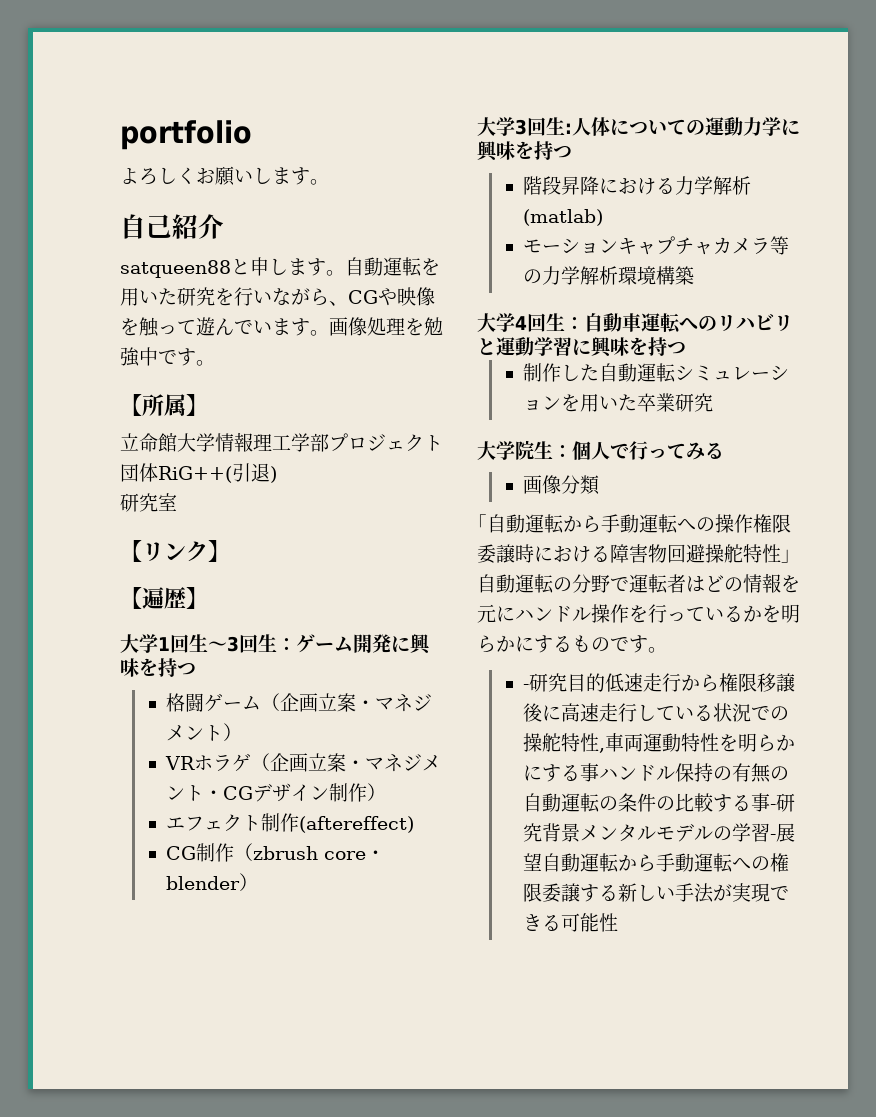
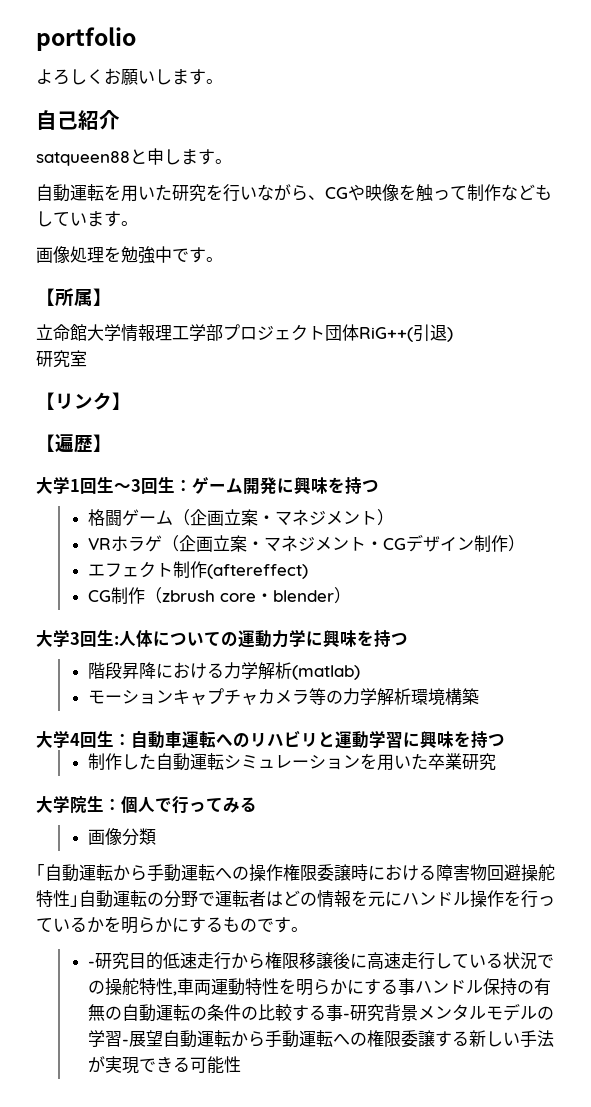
(345, 273) none -> (232, 161) //
[196,317,253,336] 遊んで -> [467,184,552,201] [36,211,70,227] 制作などもして
(329, 333) none -> (138, 223) //

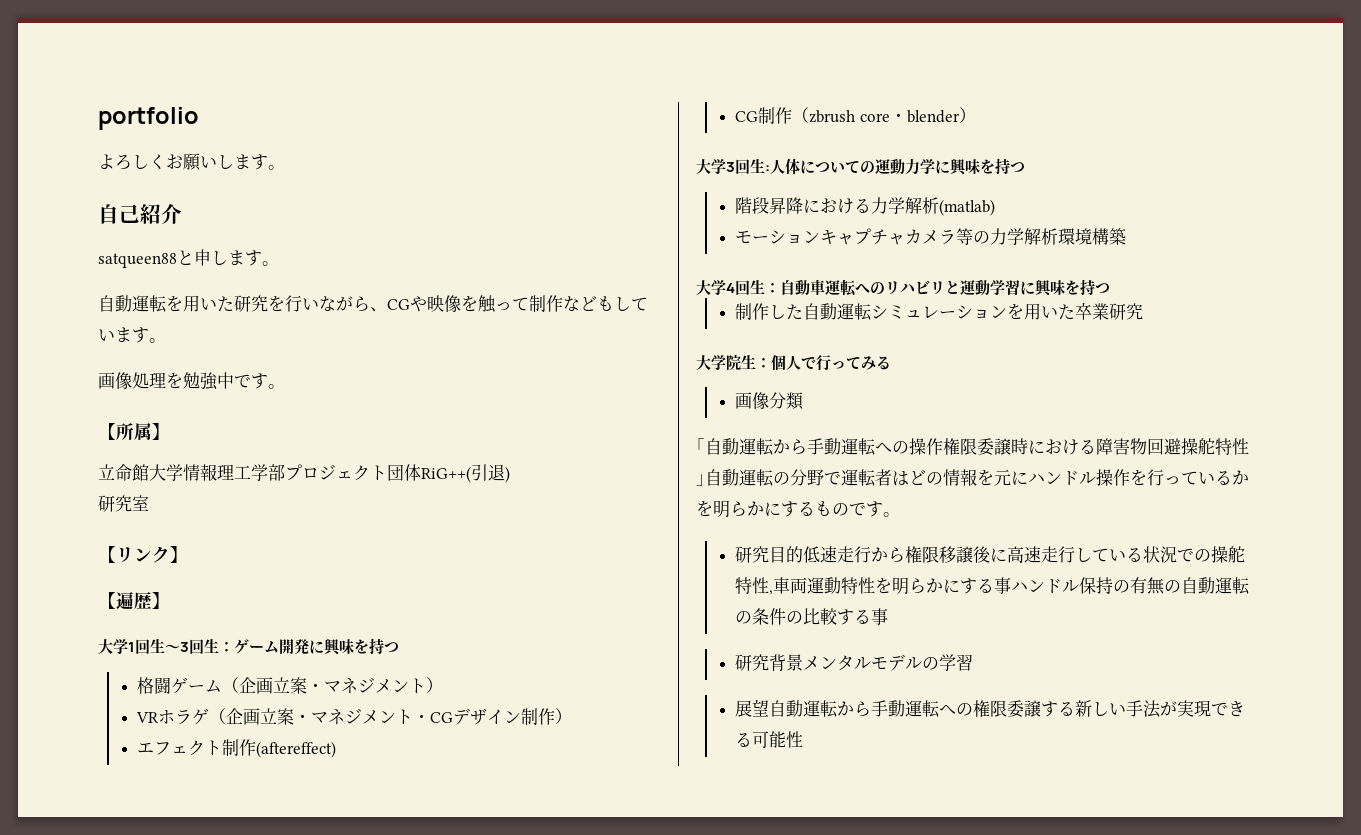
[88,961,96,967] - -> (900, 514) none
[343,1013,351,1019] - -> (889, 616) //
[122,1039,130,1045] - -> (974, 662) //

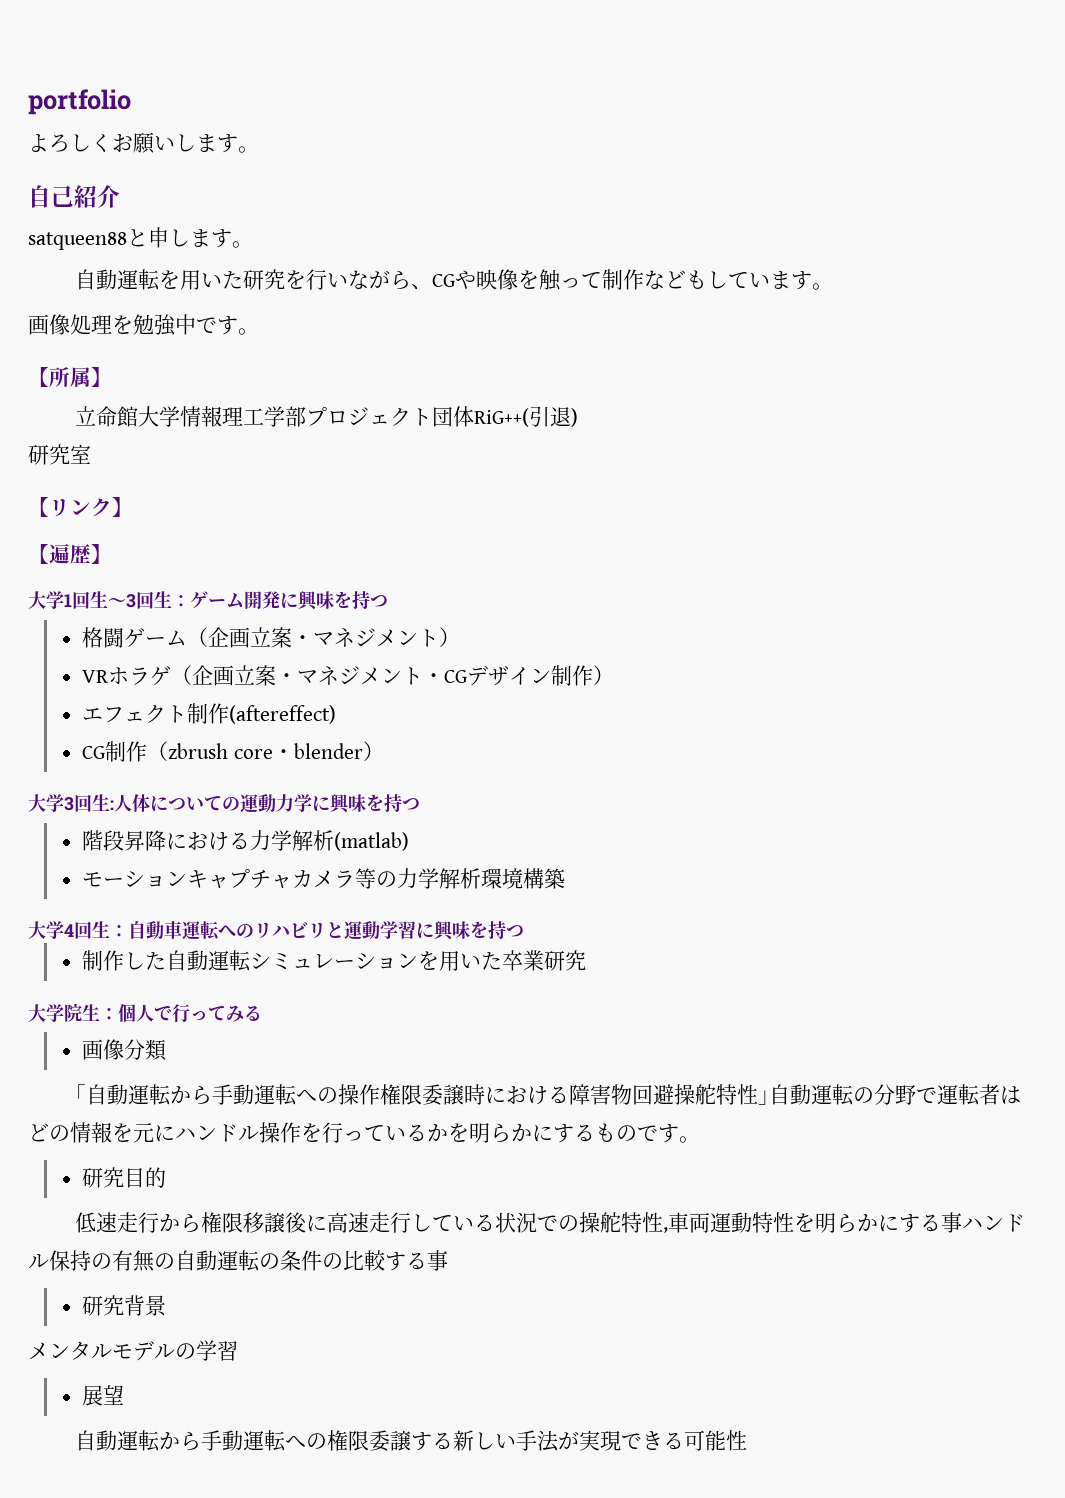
(804, 554) none -> (166, 1177) //
(804, 662) none -> (166, 1305) //
(770, 708) none -> (124, 1395) //

